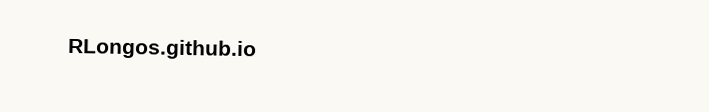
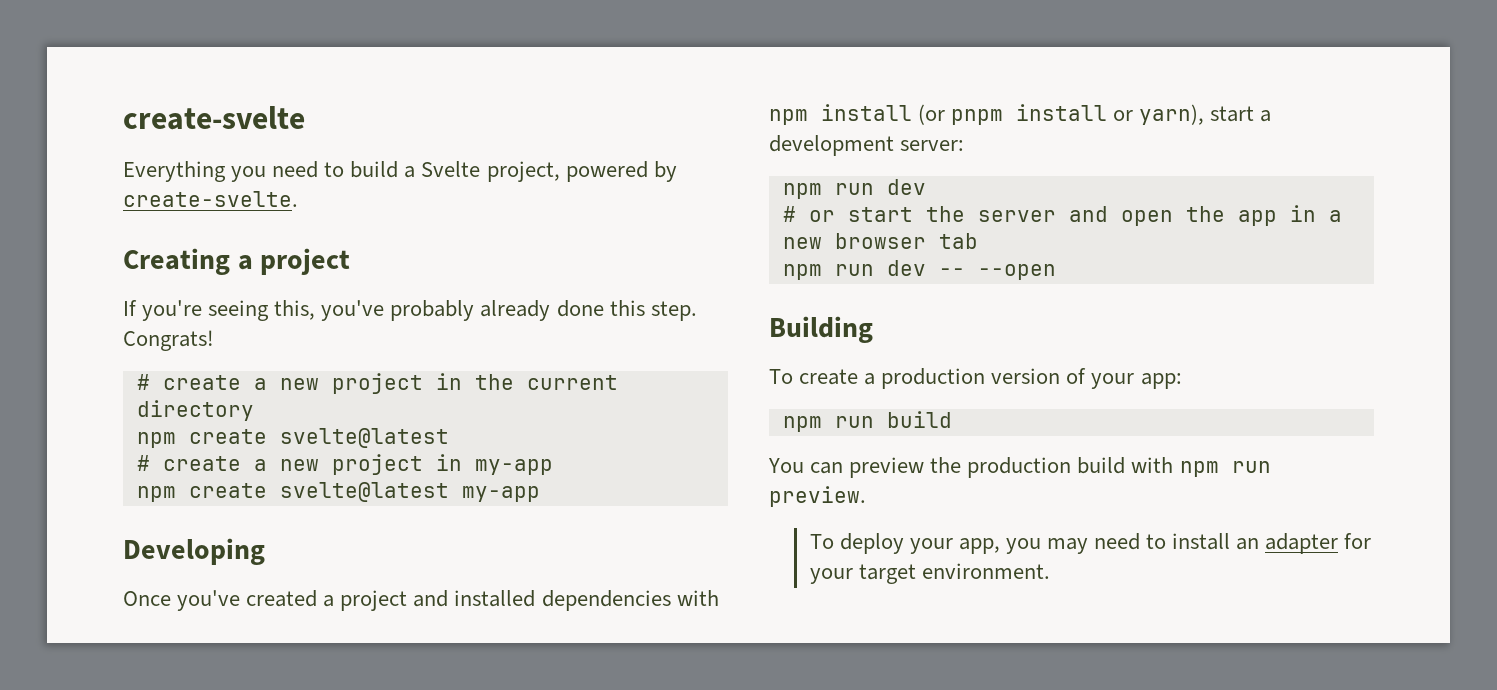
[67,37,257,61] RLongos.github.io -> [123,106,305,130] [123,161,677,182] [123,191,298,207] [123,248,351,275] [123,300,697,321] [123,330,214,351] [136,373,618,394] [136,400,254,421] [136,428,449,448] [136,454,553,475] [136,482,540,502] [123,538,265,565] [123,590,719,611] [769,104,1272,125] [769,135,965,156] [782,179,926,199] [782,205,1342,226] [782,233,978,249] [782,260,1056,280] [769,316,873,343] [769,368,1182,389] [782,411,952,432] [768,457,1271,478] [769,486,866,507] [809,533,1372,554] [809,563,1050,584] create-svelte // Everything you need to build a Svelte project, powered by create-svelte. // Creating a project // If you're seeing this, you've probably already done this step. Congrats! // # create a new project in the current directory // npm create svelte@latest // # create a new project in my-app // npm create svelte@latest my-app // Developing // Once you've created a project and installed dependencies with npm install (or pnpm install or yarn), start a development server: // npm run dev // # or start the server and open the app in a new browser tab // npm run dev -- --open // Building // To create a production version of your app: // npm run build // You can preview the production build with npm run preview. // To deploy your app, you may need to install an adapter for your target environment.

